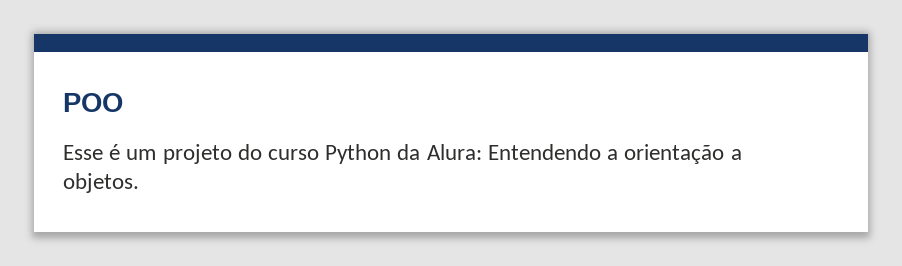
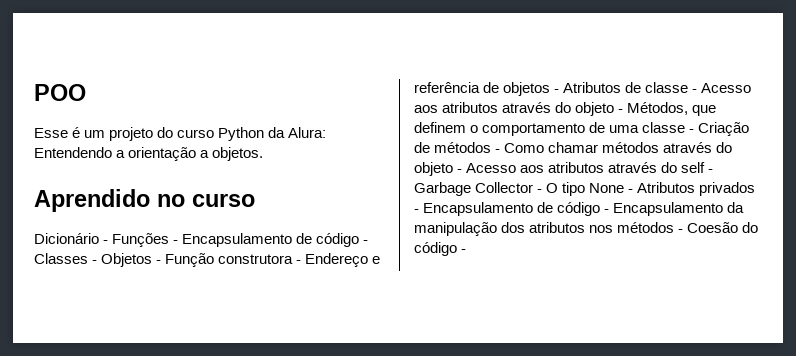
(139, 183) none -> [34,189,255,212] [34,233,369,247] [34,253,381,267] [414,82,752,96] [414,102,717,116] [414,122,750,136] [414,142,733,153] [414,162,714,176] [414,182,756,196] [414,202,745,216] [414,222,759,236] [414,242,467,256] // Aprendido no curso // Dicionário - Funções - Encapsulamento de código - Classes - Objetos - Função construtora - Endereço e referência de objetos - Atributos de classe - Acesso aos atributos através do objeto - Métodos, que definem o comportamento de uma classe - Criação de métodos - Como chamar métodos através do objeto - Acesso aos atributos através do self - Garbage Collector - O tipo None - Atributos privados - Encapsulamento de código - Encapsulamento da manipulação dos atributos nos métodos - Coesão do código -

